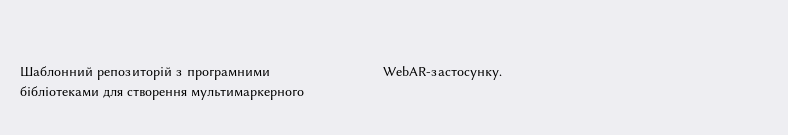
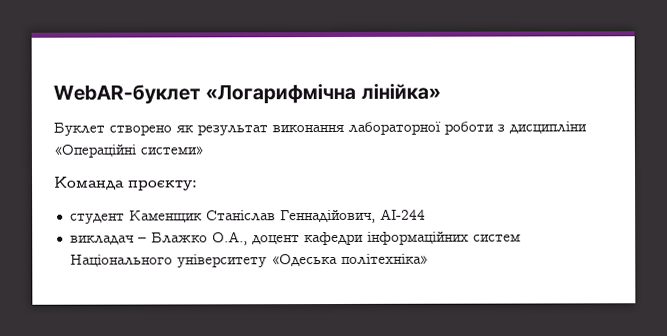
[20,66,270,80] [20,86,304,100] [383,66,502,80] Шаблонний репозиторій з програмними бібліотеками для створення мультимаркерного WebAR-застосунку. -> [53,83,441,104] [53,121,587,136] [53,144,204,158] [54,176,198,191] [69,208,426,224] [69,231,521,246] [69,253,429,268] WebAR-буклет «Логарифмічна лінійка» // Буклет створено як результат виконання лабораторної роботи з дисципліни «Операційні системи» // Команда проєкту: // студент Каменщик Станіслав Геннадійович, АІ-244 // викладач – Блажко О.А., доцент кафедри інформаційних систем Національного університету «Одеська політехніка»

